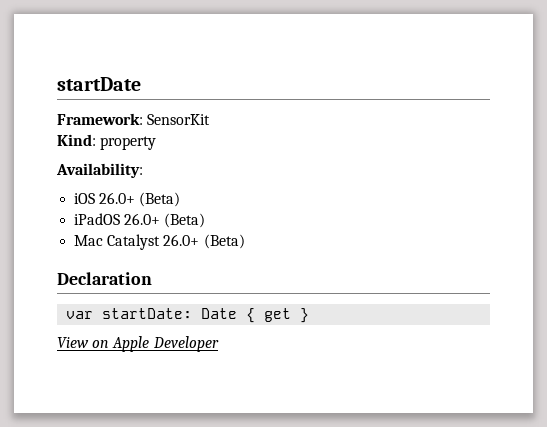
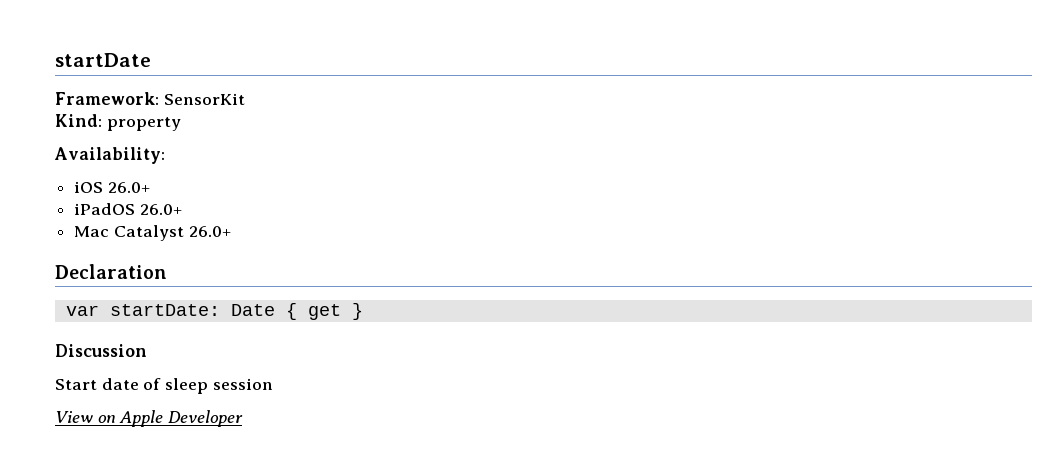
[139,192,181,207] (Beta) -> (150, 187) none
[164,213,206,228] (Beta) -> (182, 209) none
[203,234,245,249] (Beta) -> (231, 231) none
(310, 315) none -> [55,344,147,357] [55,378,273,394] // Discussion // Start date of sleep session

